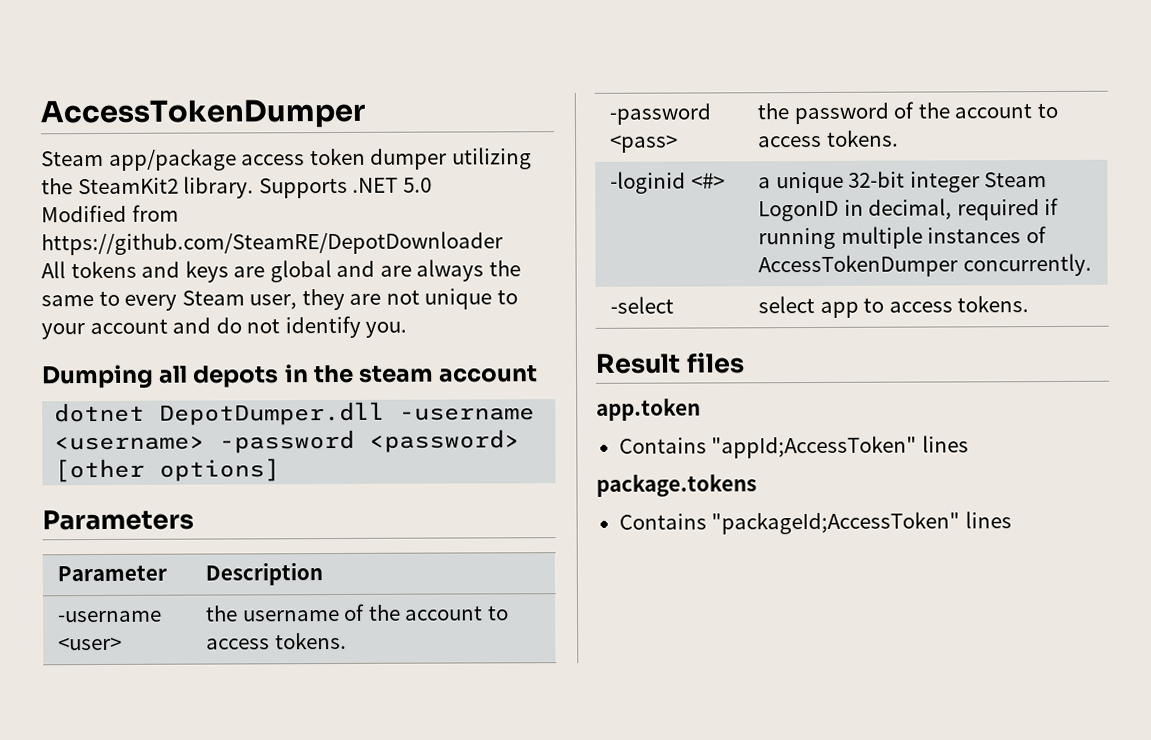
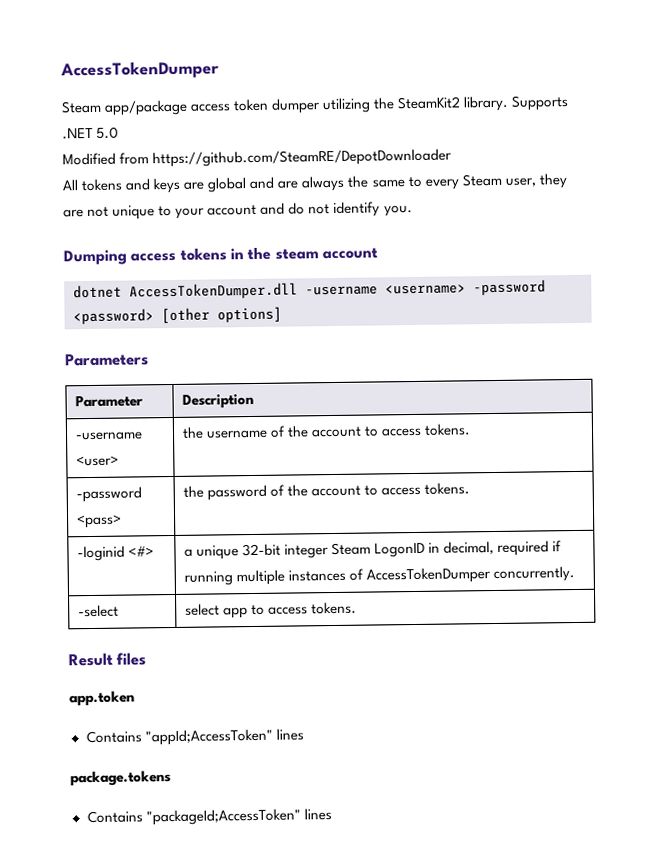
[158,365,280,388] all depots -> [130,248,227,262] access tokens
[159,401,386,426] DepotDumper.dll -> [129,282,298,300] AccessTokenDumper.dll

